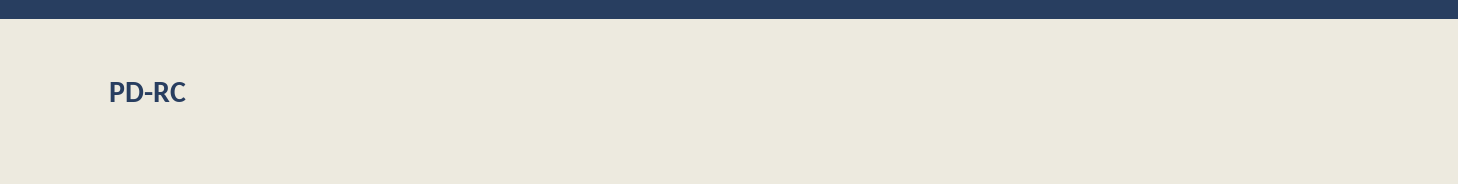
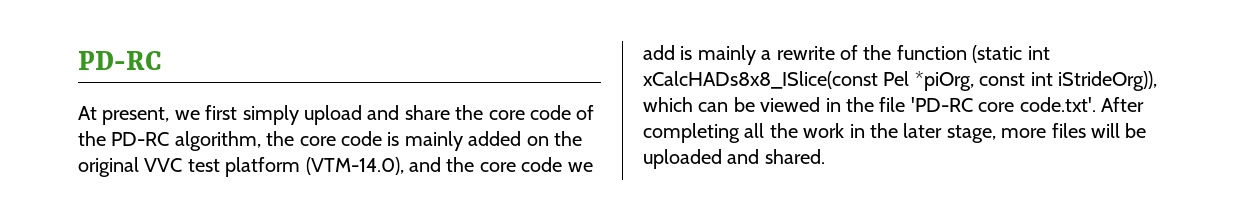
[109,82,186,102] PD-RC -> [78,51,161,70] [78,105,595,125] [78,131,582,151] [78,157,593,177] [643,45,1050,65] [643,71,1157,91] [643,97,1144,112] [643,123,1147,143] [643,149,825,169] PD-RC // At present, we first simply upload and share the core code of the PD-RC algorithm, the core code is mainly added on the original VVC test platform (VTM-14.0), and the core code we add is mainly a rewrite of the function (static int xCalcHADs8x8_ISlice(const Pel *piOrg, const int iStrideOrg)), which can be viewed in the file 'PD-RC core code.txt'. After completing all the work in the later stage, more files will be uploaded and shared.

